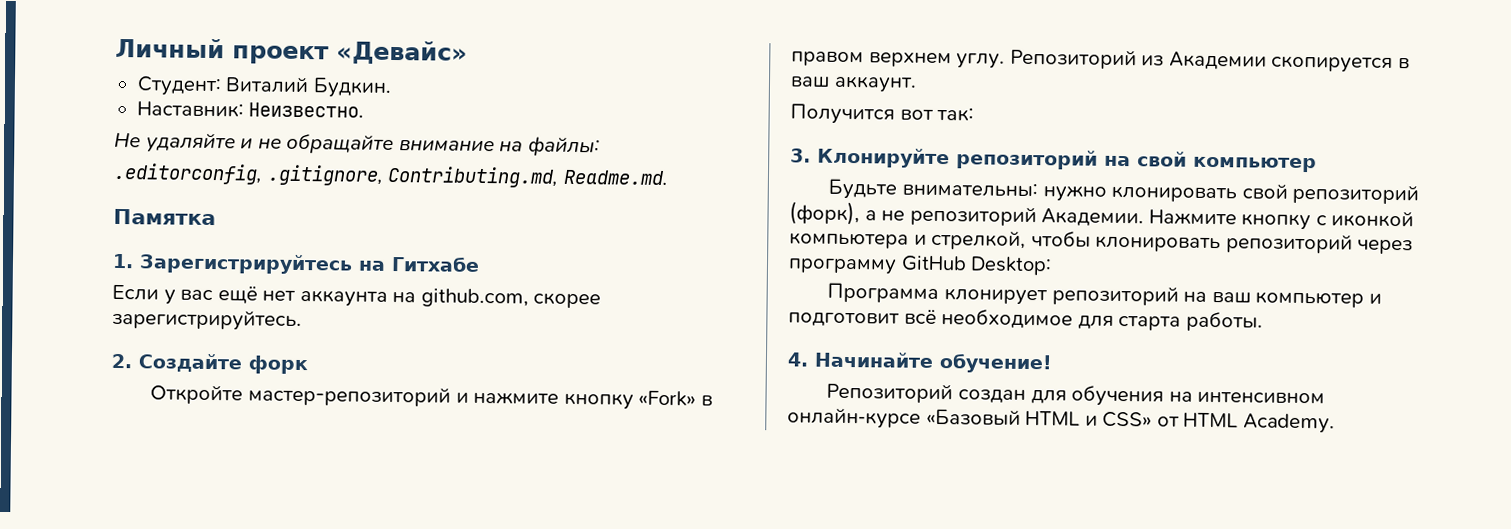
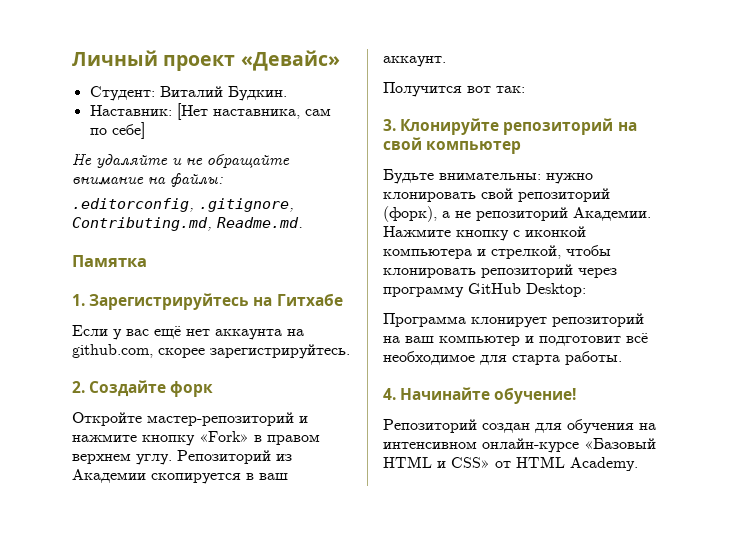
[248,102,365,118] Неизвестно. -> [176,103,331,120] [89,122,145,139] [Нет наставника, сам по себе]

